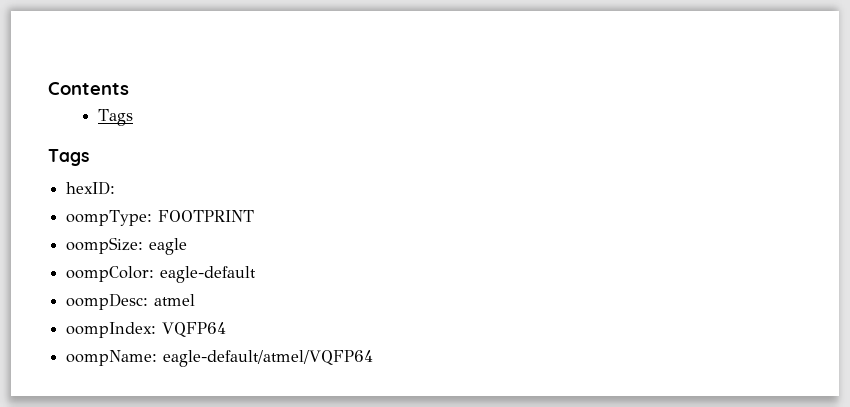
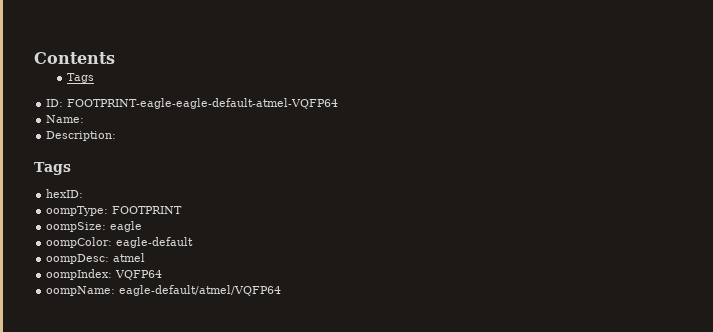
(133, 117) none -> [46,98,339,109] [46,115,85,123] [46,131,117,141] // ID: FOOTPRINT-eagle-eagle-default-atmel-VQFP64 // Name: // Description:

